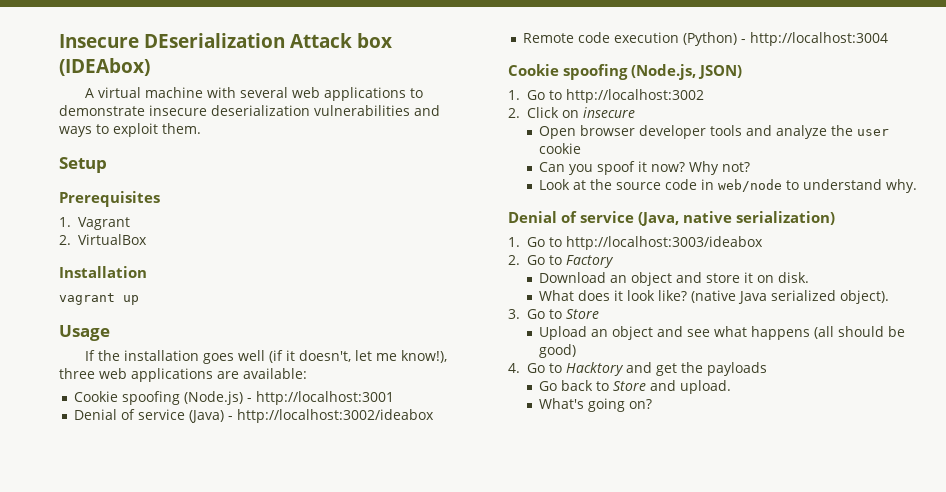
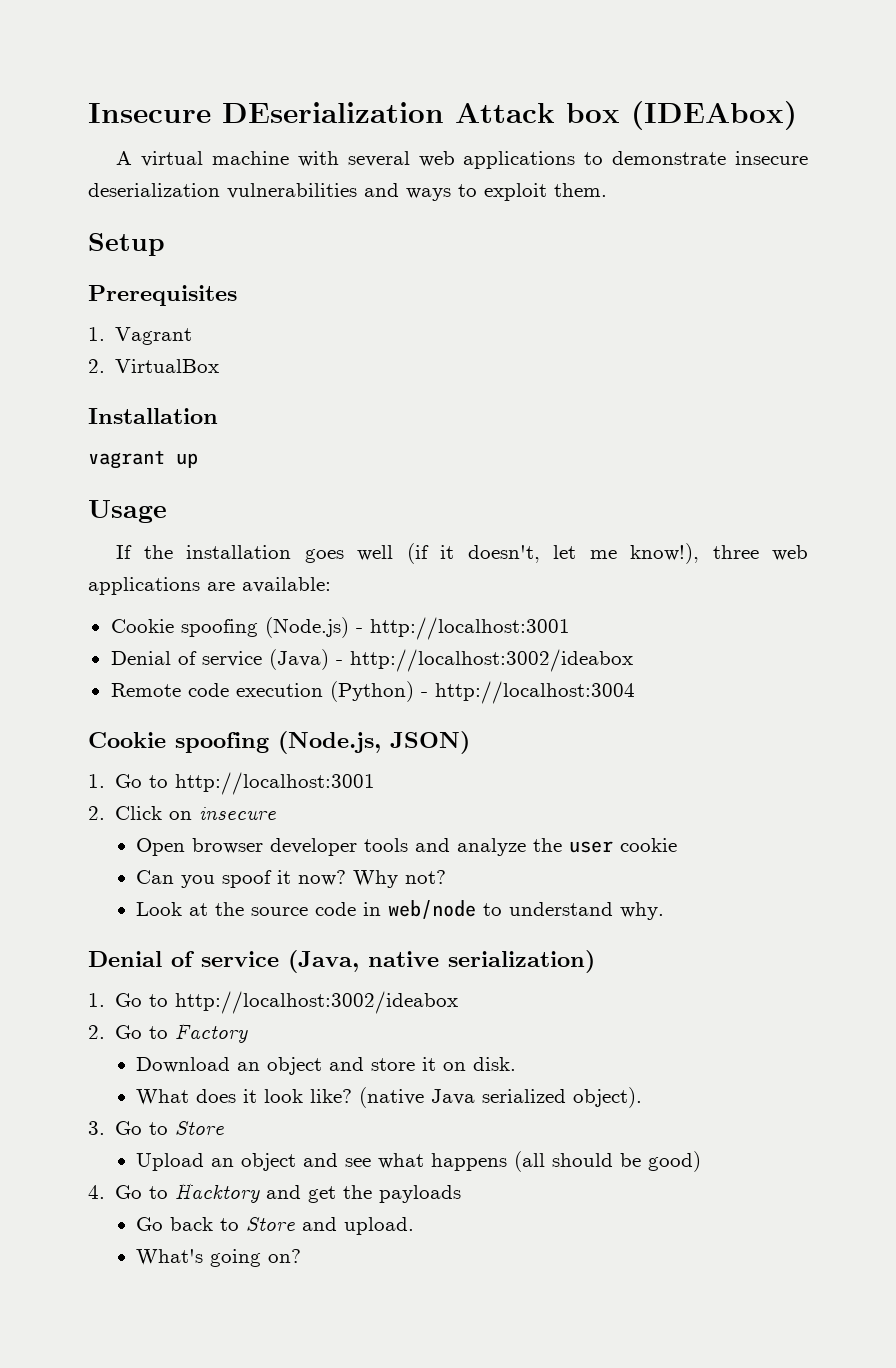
[565,89,704,103] http://localhost:3002 -> [175,772,376,795] http://localhost:3001
[565,236,763,250] http://localhost:3003/ideabox -> [175,991,459,1014] http://localhost:3002/ideabox

